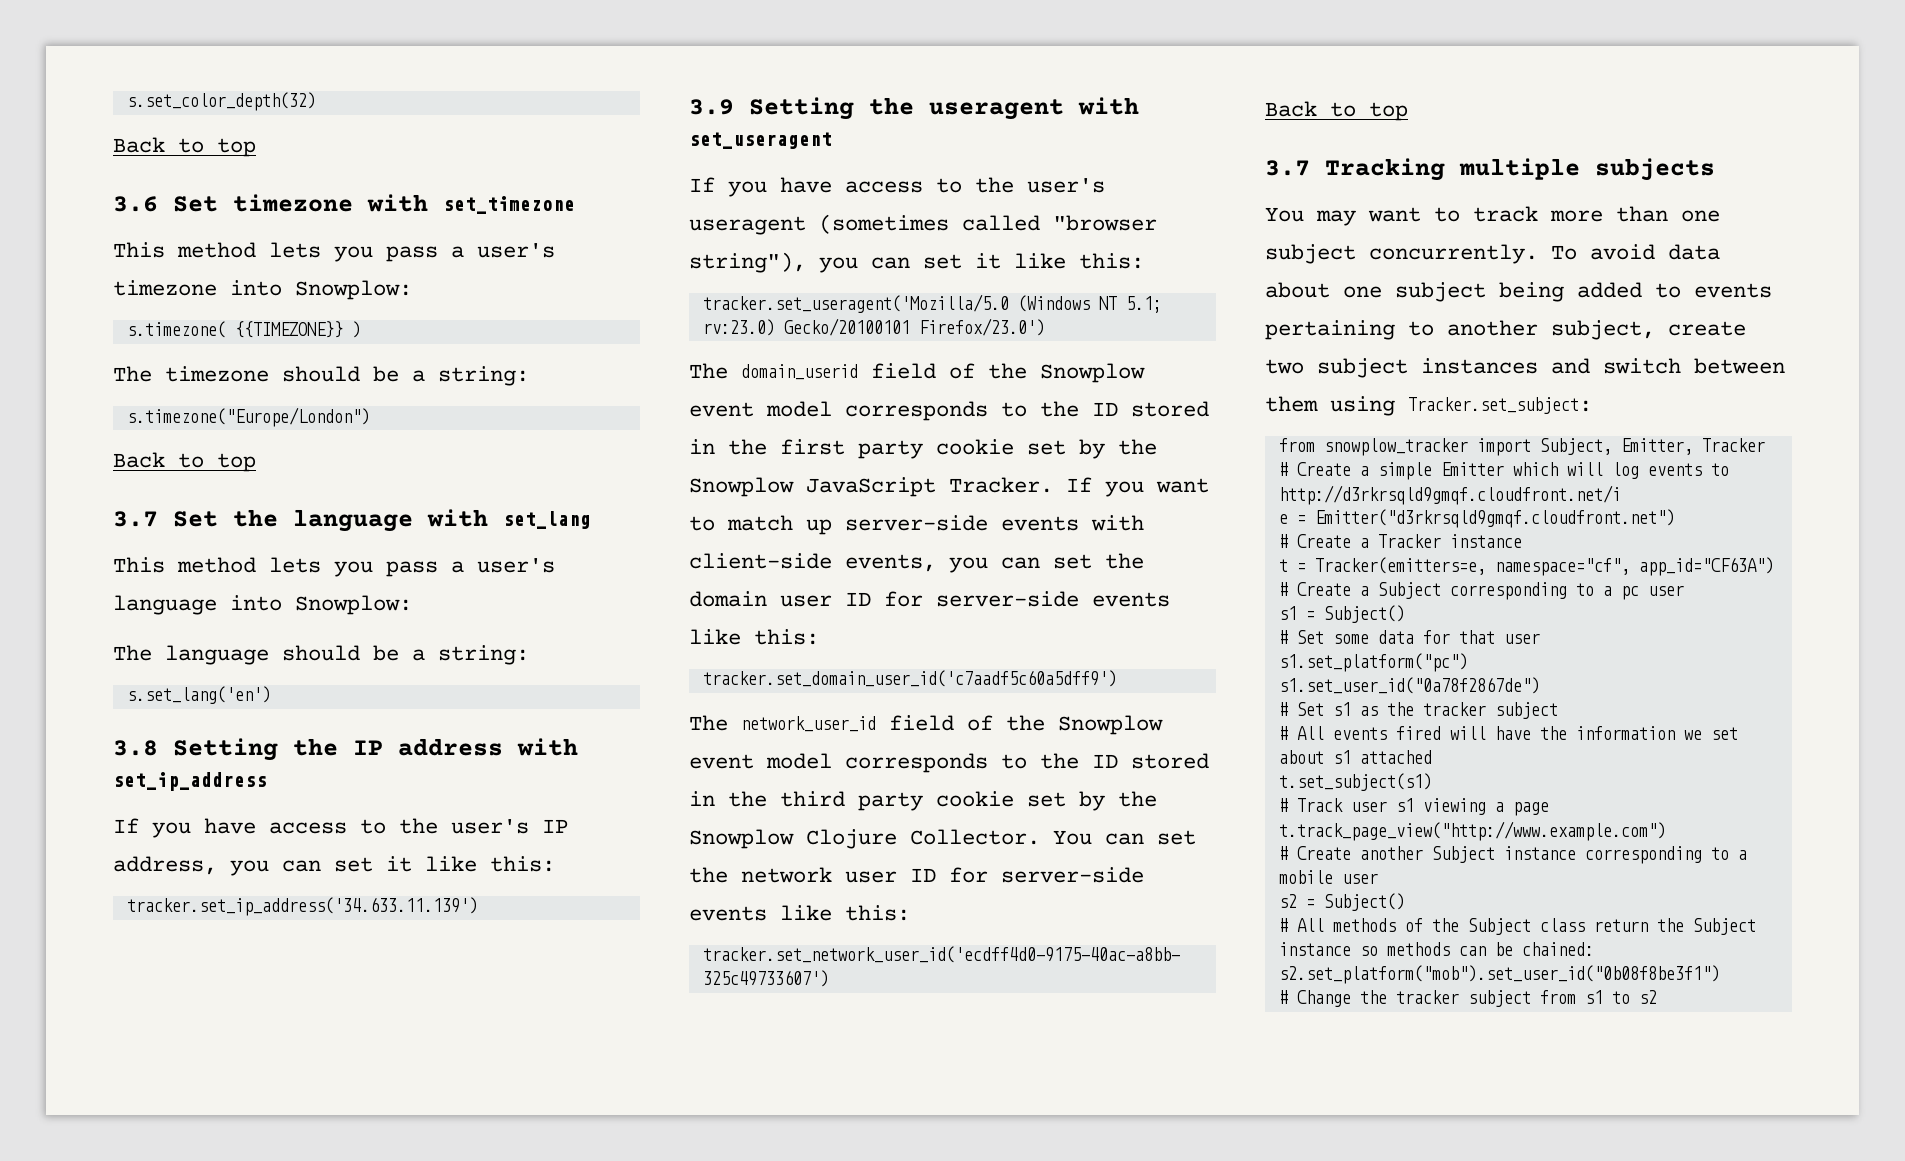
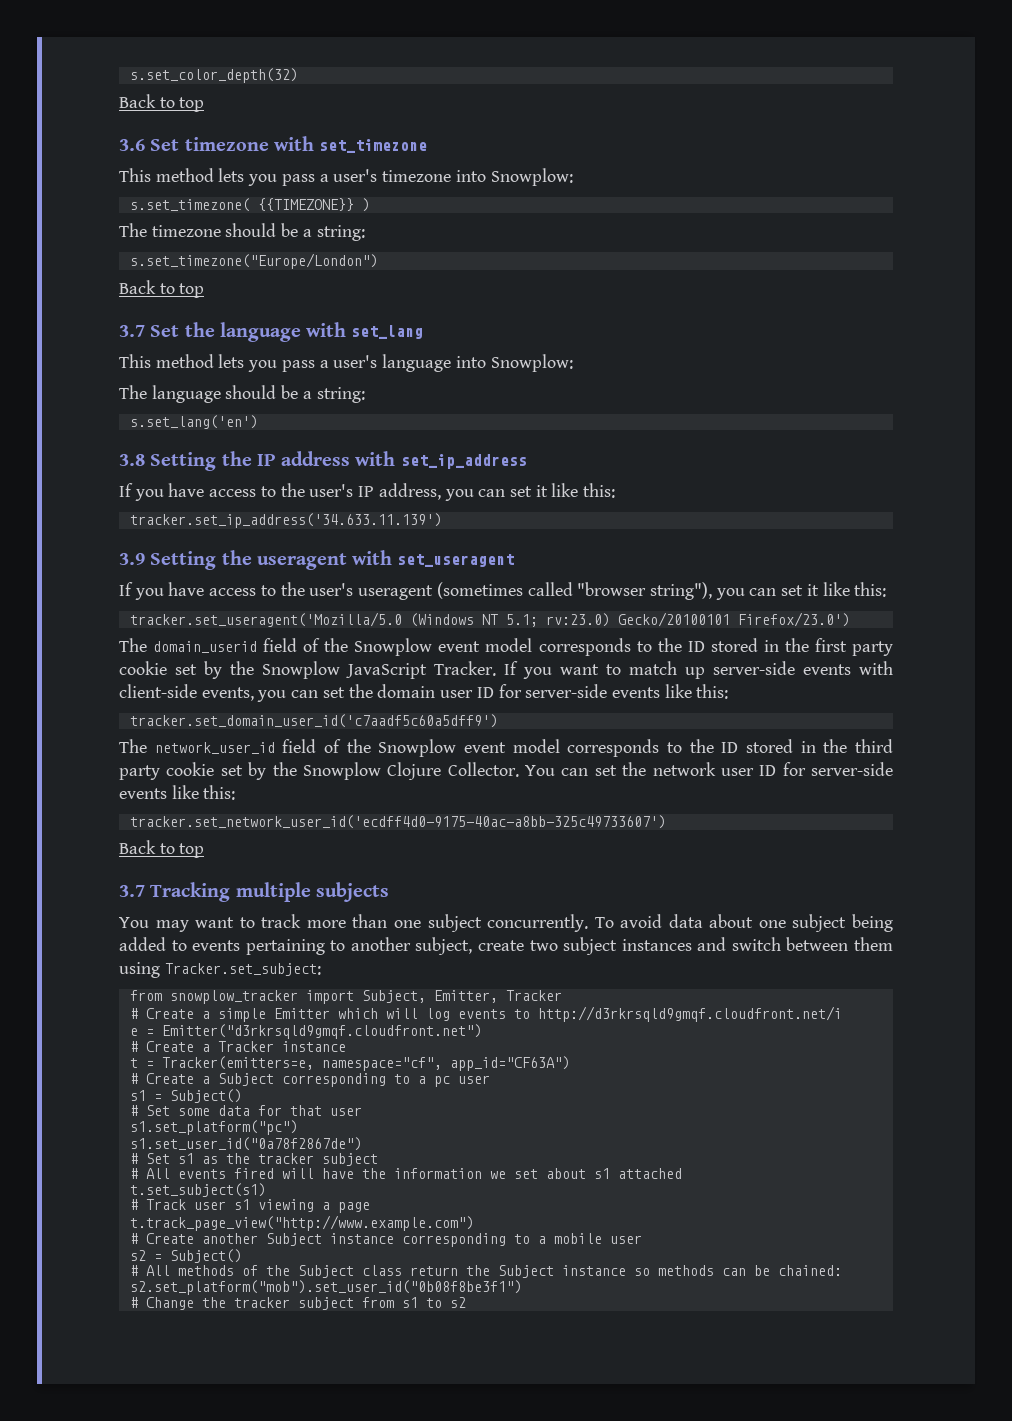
[126,321,226,338] s.timezone( -> [129,198,250,212] s.set_timezone(
[126,407,370,427] s.timezone("Europe/London") -> [129,253,378,269] s.set_timezone("Europe/London")

